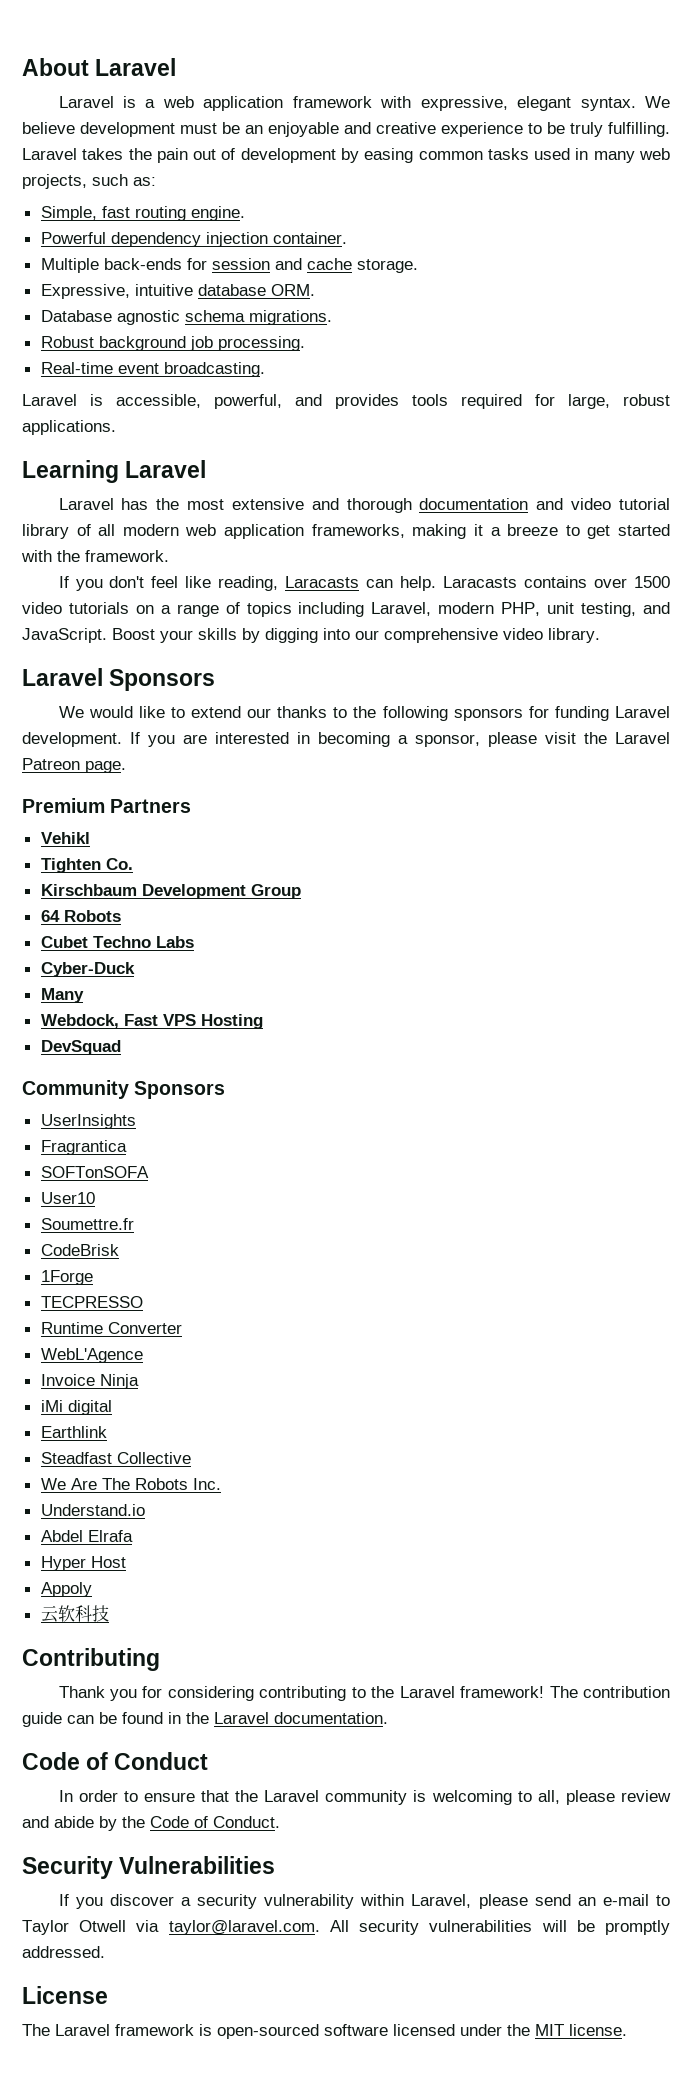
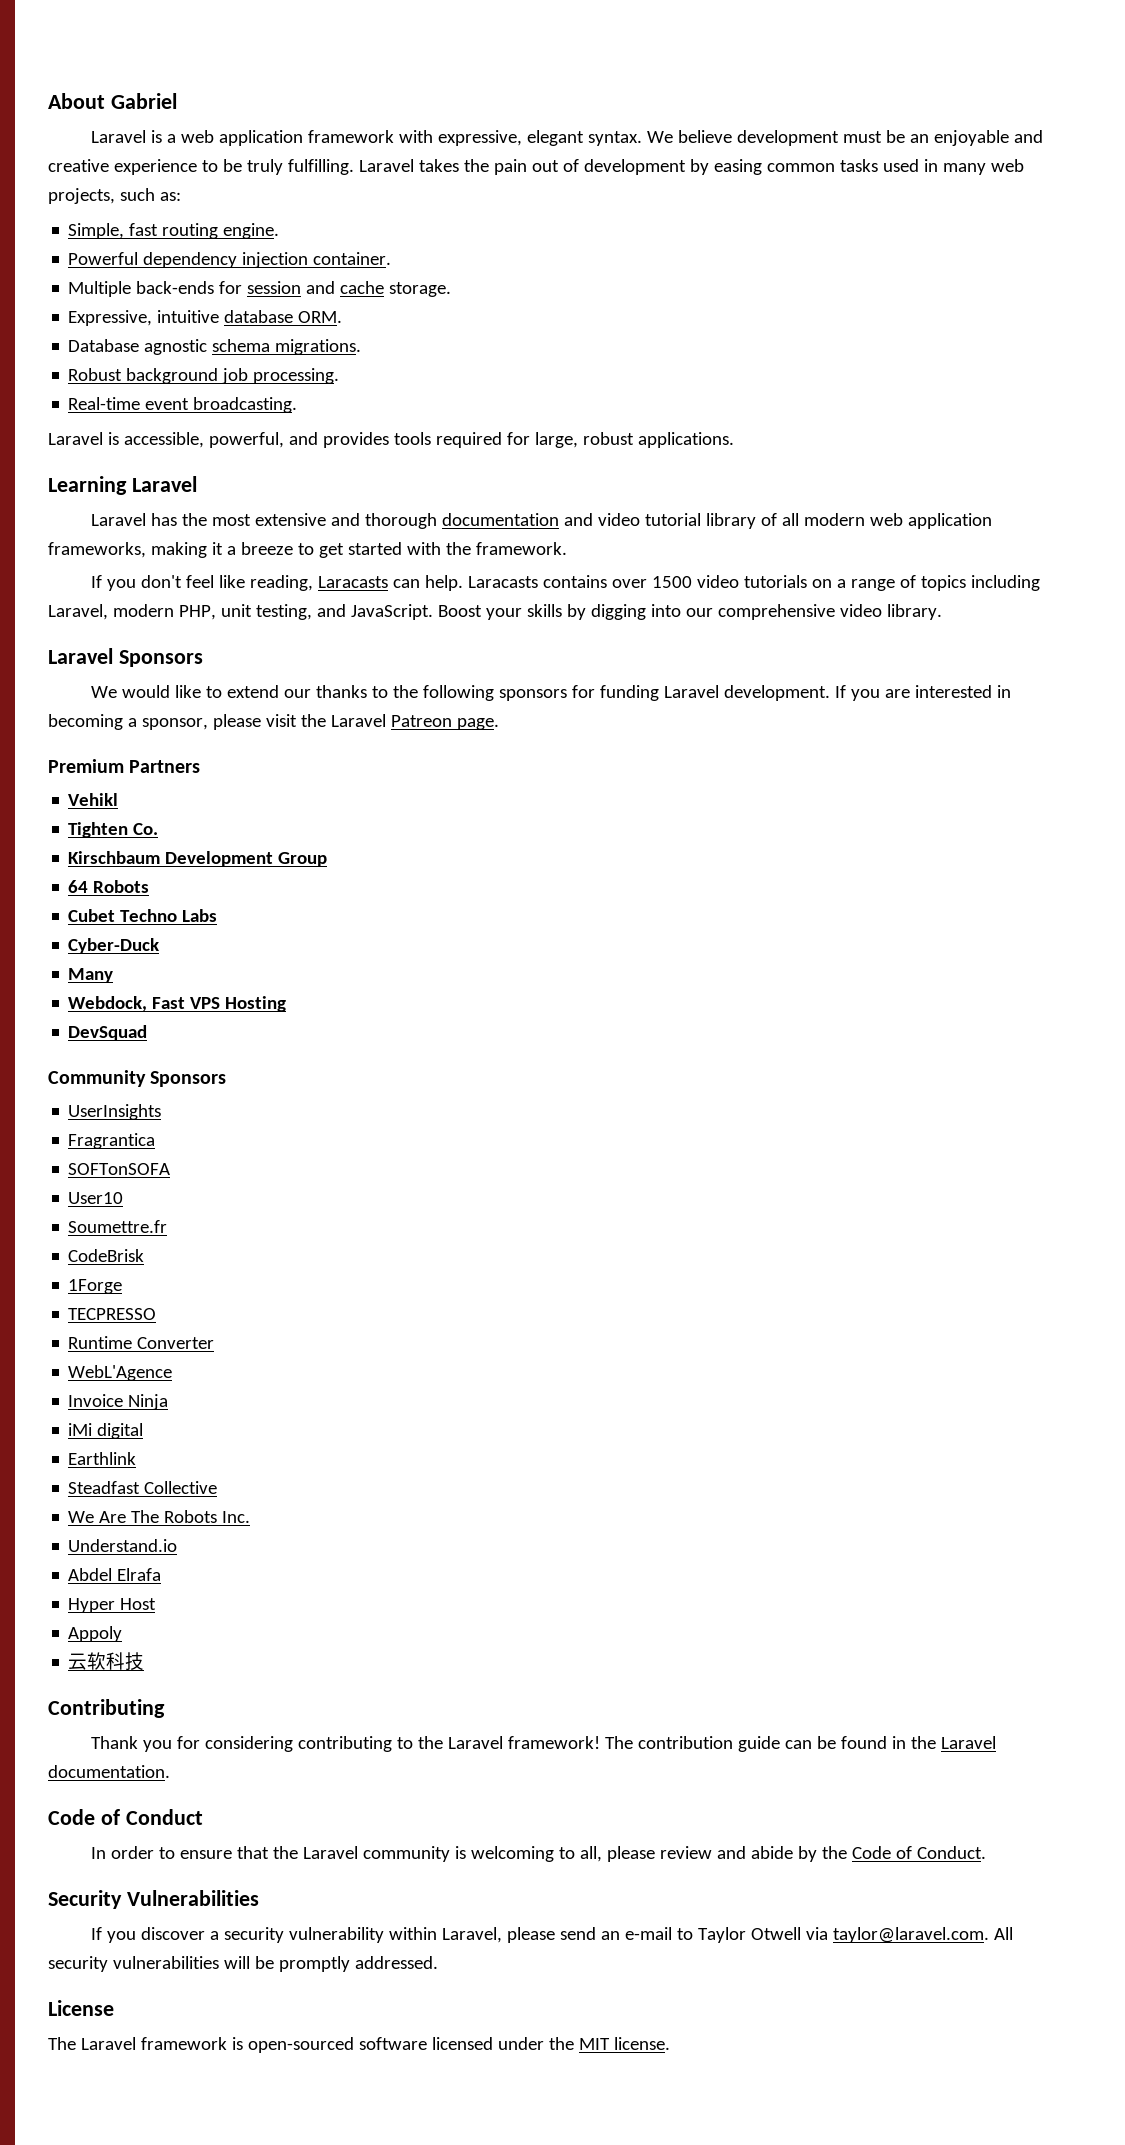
[95,58,177,76] Laravel -> [110,93,177,109] Gabriel

